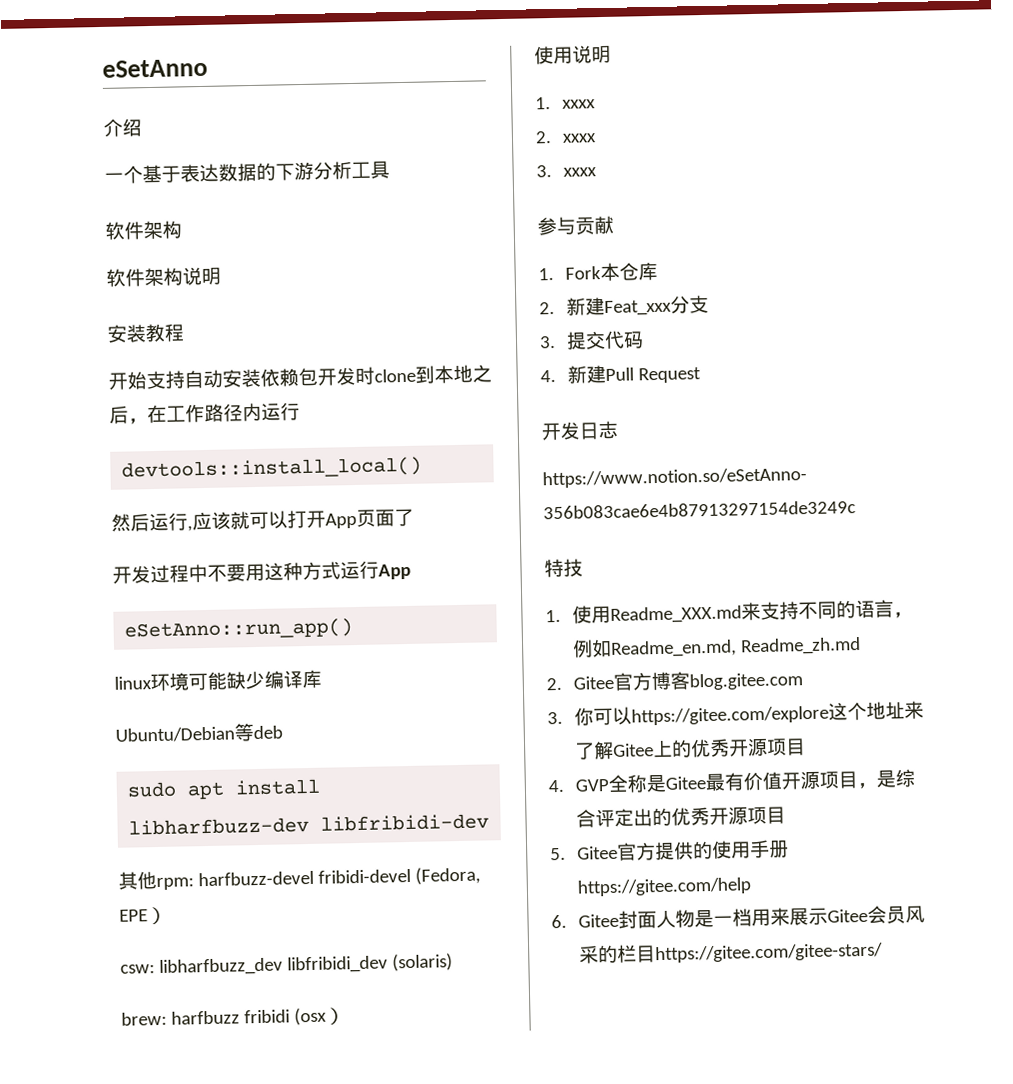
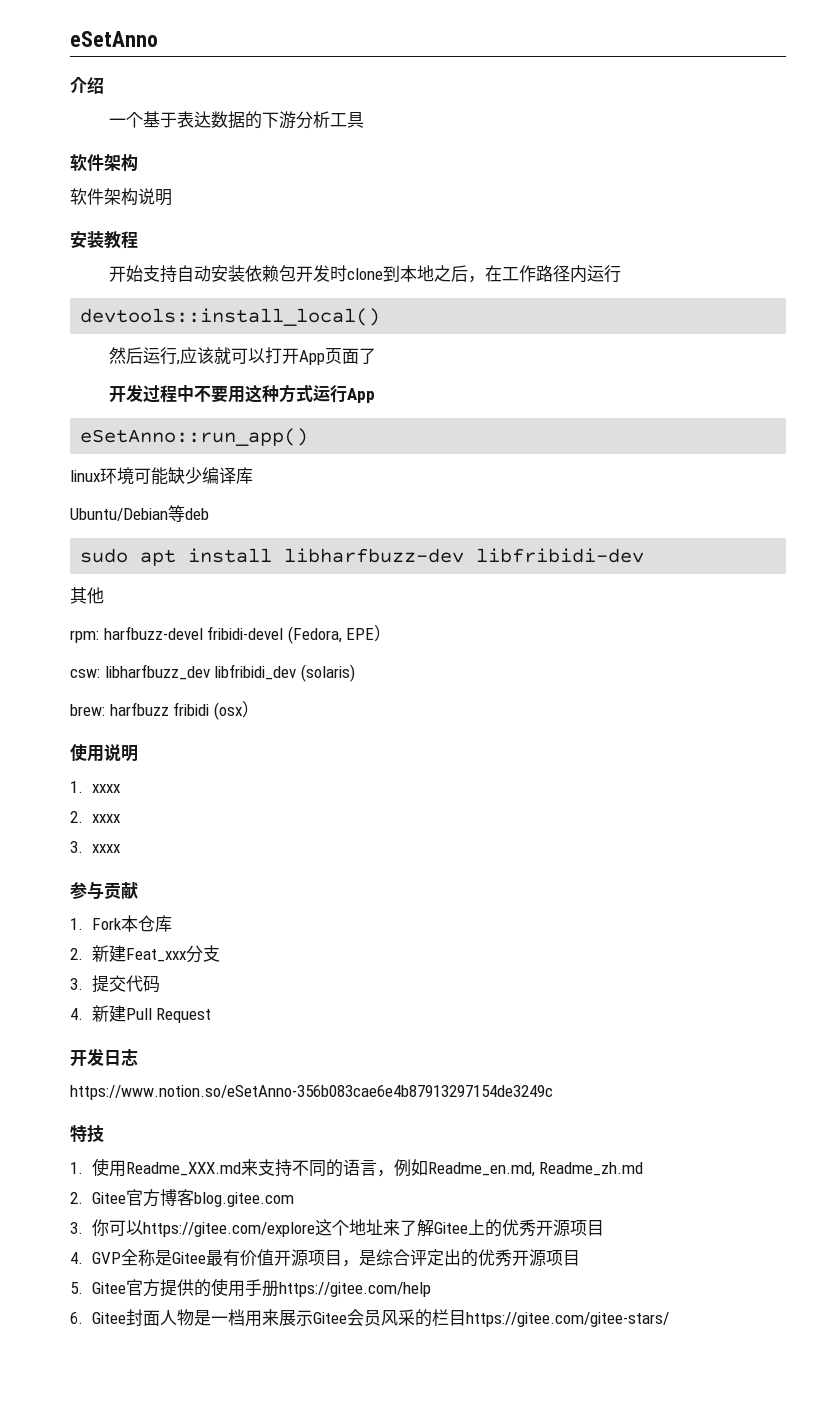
(157, 880) none -> (104, 595) //

